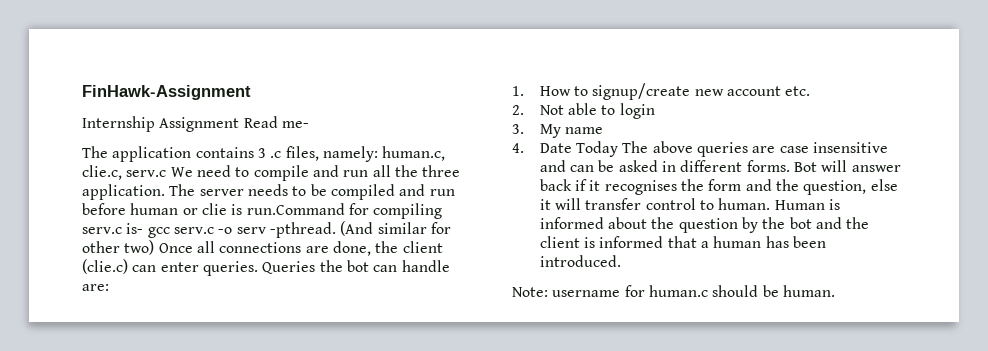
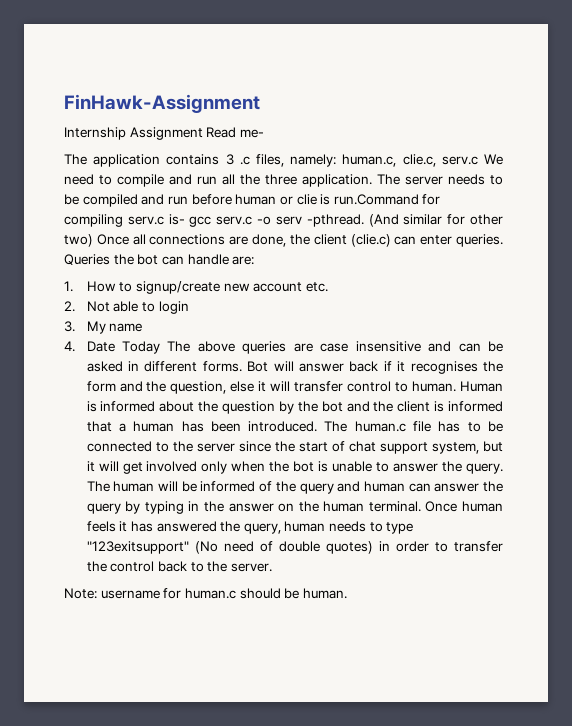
(621, 261) none -> [324,421,504,432] [86,441,503,454] [86,461,504,474] [86,481,504,494] [86,501,503,514] [86,521,414,534] [86,541,504,554] [86,561,272,572] The human.c file has to be connected to the server since the start of chat support system, but it will get involved only when the bot is unable to answer the query. The human will be informed of the query and human can answer the query by typing in the answer on the human terminal. Once human feels it has answered the query, human needs to type "123exitsupport" (No need of double quotes) in order to transfer the control back to the server.

